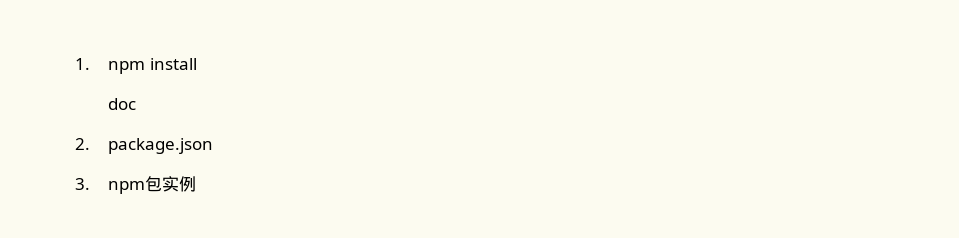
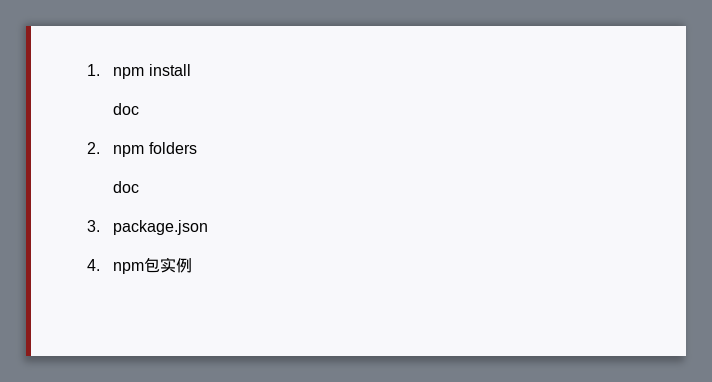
(90, 144) none -> [113,142,197,157] [113,181,140,193] [87,220,100,232] npm folders // doc // 3.
[75,178,90,190] 3. -> [87,259,100,271] 4.

